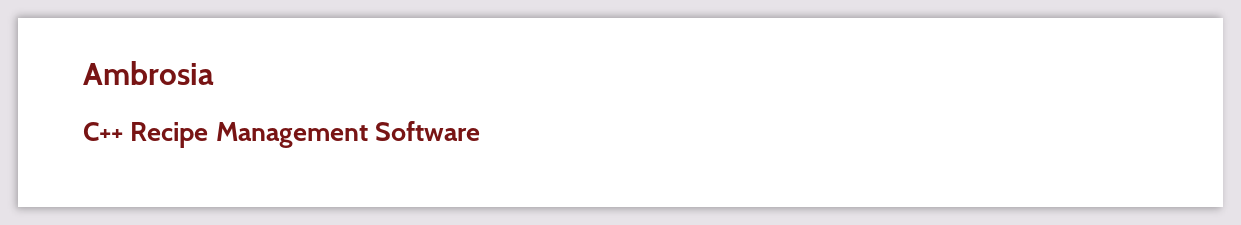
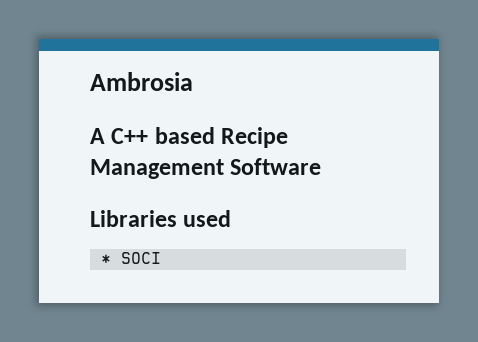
[83,122,123,141] C++ -> [90,127,215,144] A C++ based
(480, 131) none -> [90,210,232,227] [100,252,161,264] // Libraries used // * SOCI

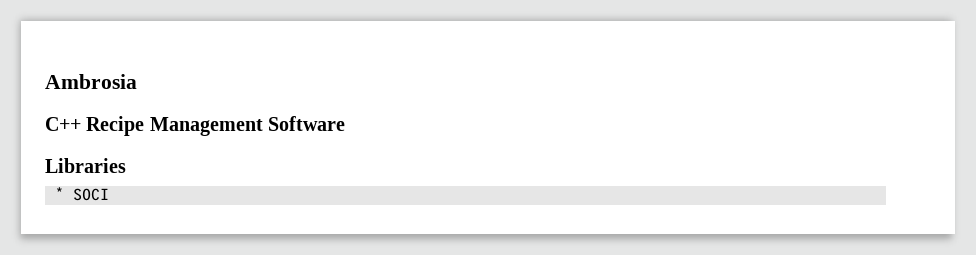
[90,127,215,144] A C++ based -> [45,117,81,131] C++
[183,210,232,227] used -> (126, 165) none

